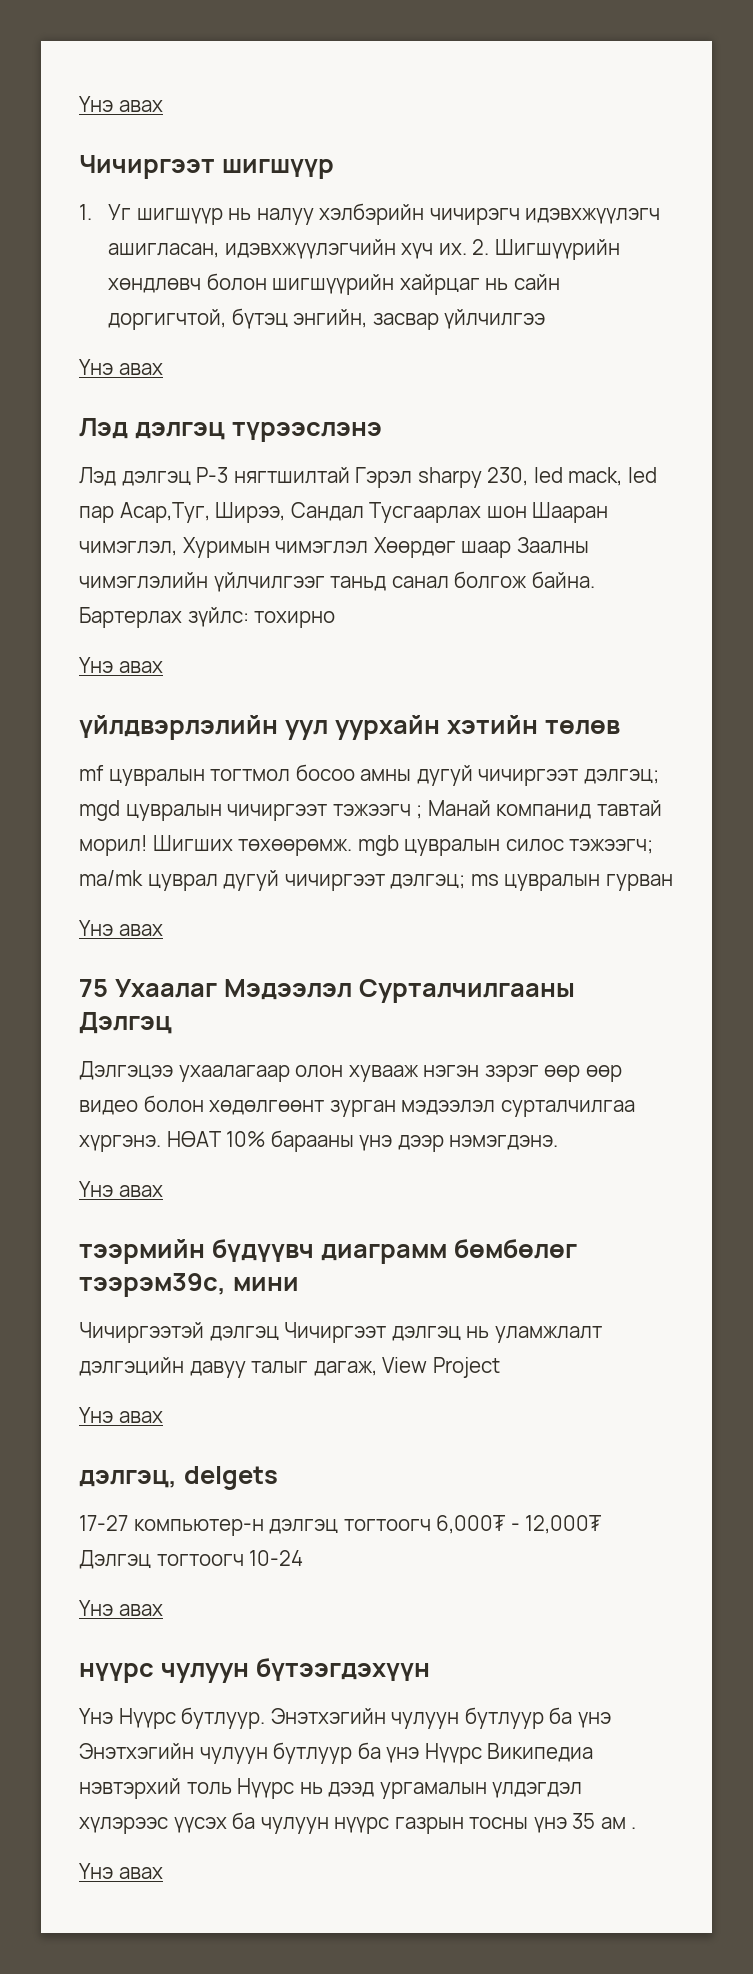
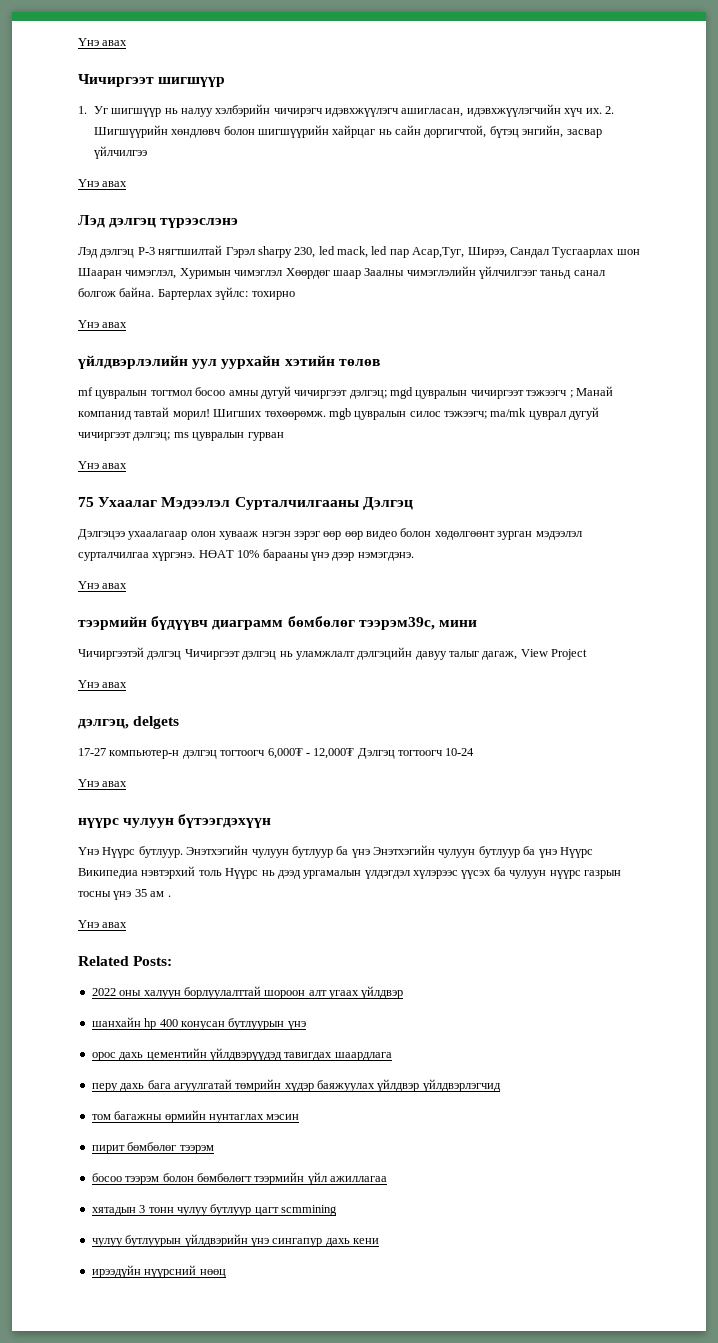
(163, 1873) none -> [78,956,173,966] [91,986,404,999] [91,1017,306,1030] [91,1048,392,1061] [91,1079,501,1092] [91,1110,300,1123] [91,1142,214,1154] [91,1172,387,1185] [91,1204,337,1216] [91,1234,379,1247] [91,1265,226,1278] // Related Posts: // 2022 оны халуун борлуулалттай шороон алт угаах үйлдвэр // шанхайн hp 400 конусан бутлуурын үнэ // орос дахь цементийн үйлдвэрүүдэд тавигдах шаардлага // перу дахь бага агуулгатай төмрийн хүдэр баяжуулах үйлдвэр үйлдвэрлэгчид // том багажны өрмийн нунтаглах мэсин // пирит бөмбөлөг тээрэм // босоо тээрэм болон бөмбөлөгт тээрмийн үйл ажиллагаа // хятадын 3 тонн чулуу бутлуур цагт scmmining // чулуу бутлуурын үйлдвэрийн үнэ сингапур дахь кени // ирээдүйн нүүрсний нөөц

